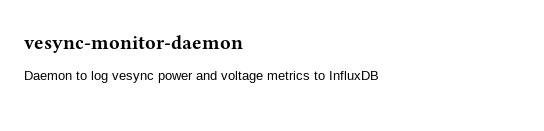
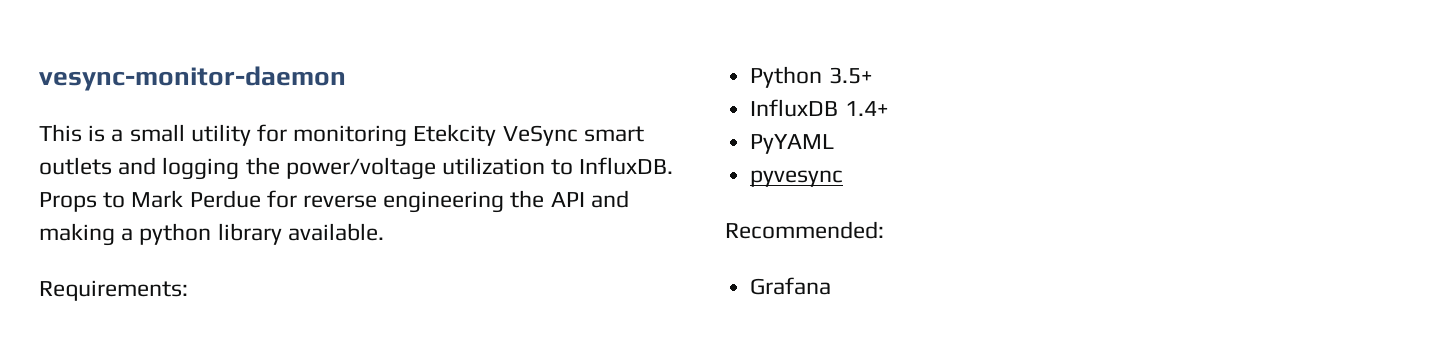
[24,71,379,83] Daemon to log vesync power and voltage metrics to InfluxDB -> [39,124,644,147] [39,157,674,180] [39,190,629,213] [39,223,384,246] [39,280,188,301] [750,66,873,88] [750,99,889,117] [750,134,835,154] [750,170,844,187] [725,221,884,239] [750,277,832,295] This is a small utility for monitoring Etekcity VeSync smart outlets and logging the power/voltage utilization to InfluxDB. Props to Mark Perdue for reverse engineering the API and making a python library available. // Requirements: // Python 3.5+ // InfluxDB 1.4+ // PyYAML // pyvesync // Recommended: // Grafana

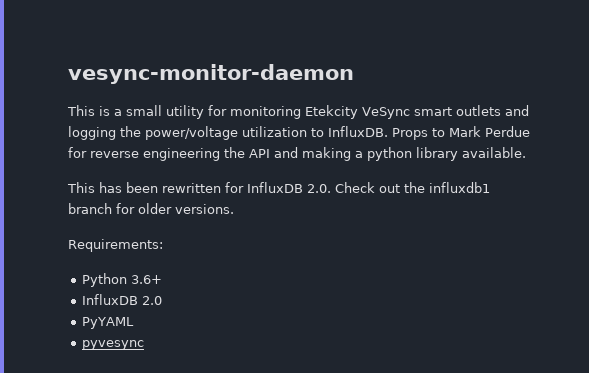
(384, 232) none -> [67,182,490,193] [68,203,234,214] // This has been rewritten for InfluxDB 2.0. Check out the influxdb1 branch for older versions.
[828,67,873,84] [750,99,889,117] 3.5+ // InfluxDB 1.4+ -> [131,275,163,284] [82,294,163,305] 3.6+ // InfluxDB 2.0
[725,221,884,239] [750,277,832,295] // Recommended: // Grafana -> (145, 345) none

